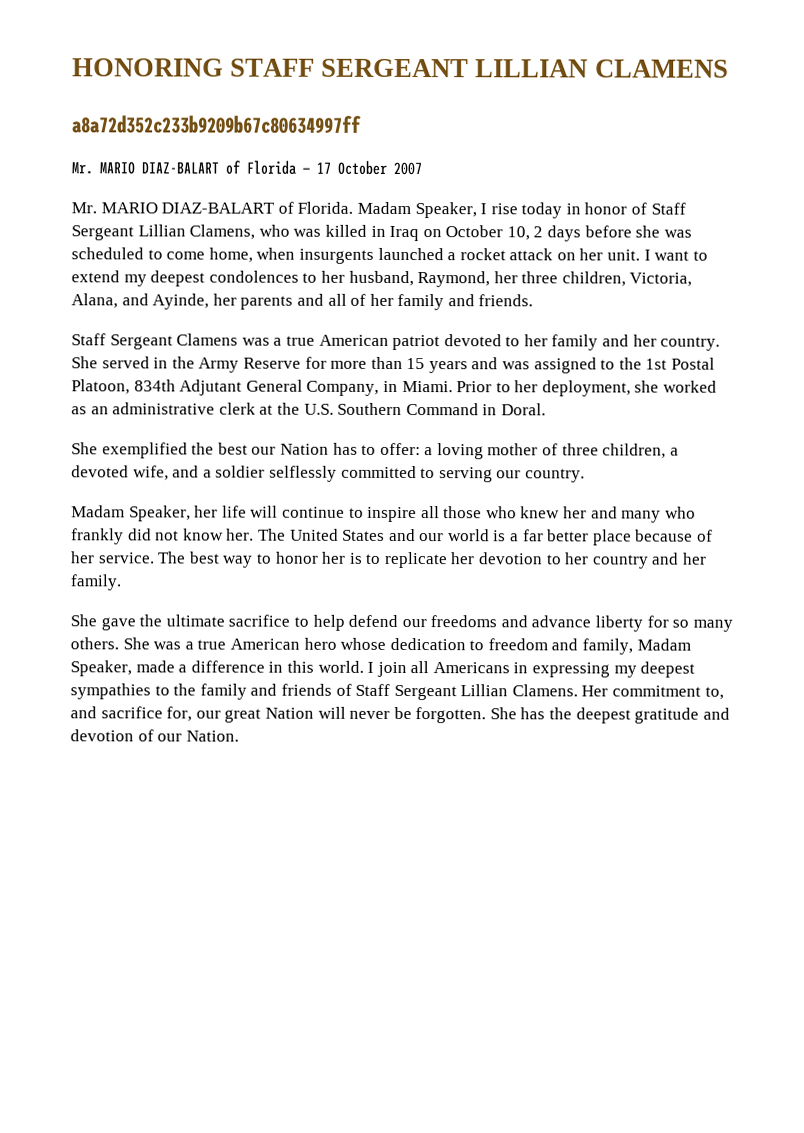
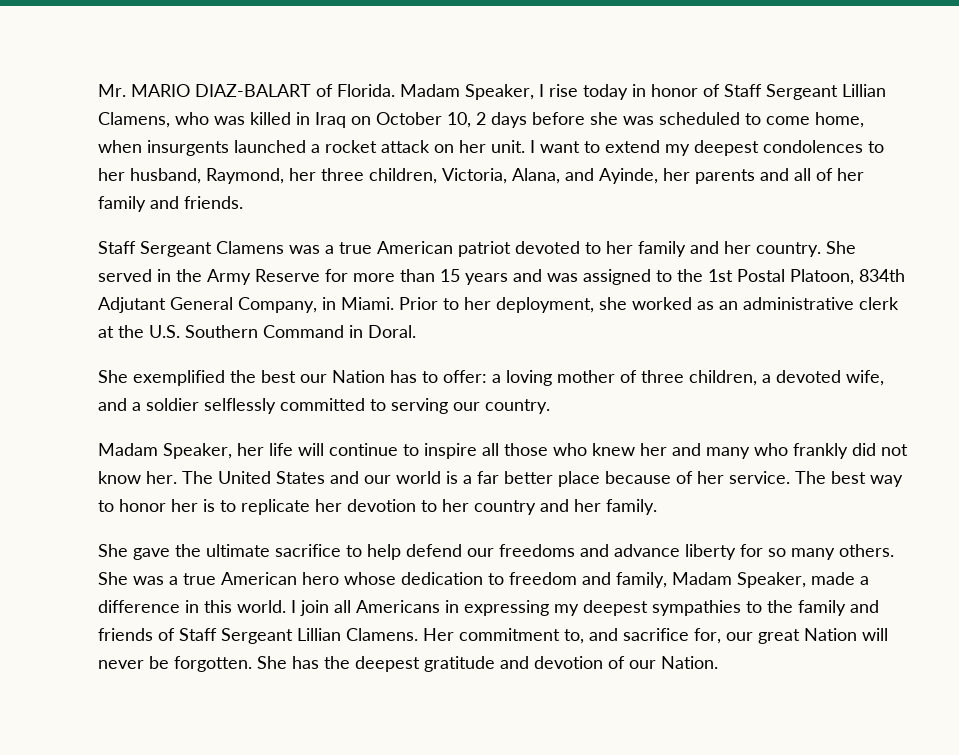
[72,58,729,78] [71,115,362,134] [71,160,422,176] HONORING STAFF SERGEANT LILLIAN CLAMENS // a8a72d352c233b9209b67c80634997ff // Mr. MARIO DIAZ-BALART of Florida — 17 October 2007 // -> (98, 90) none

